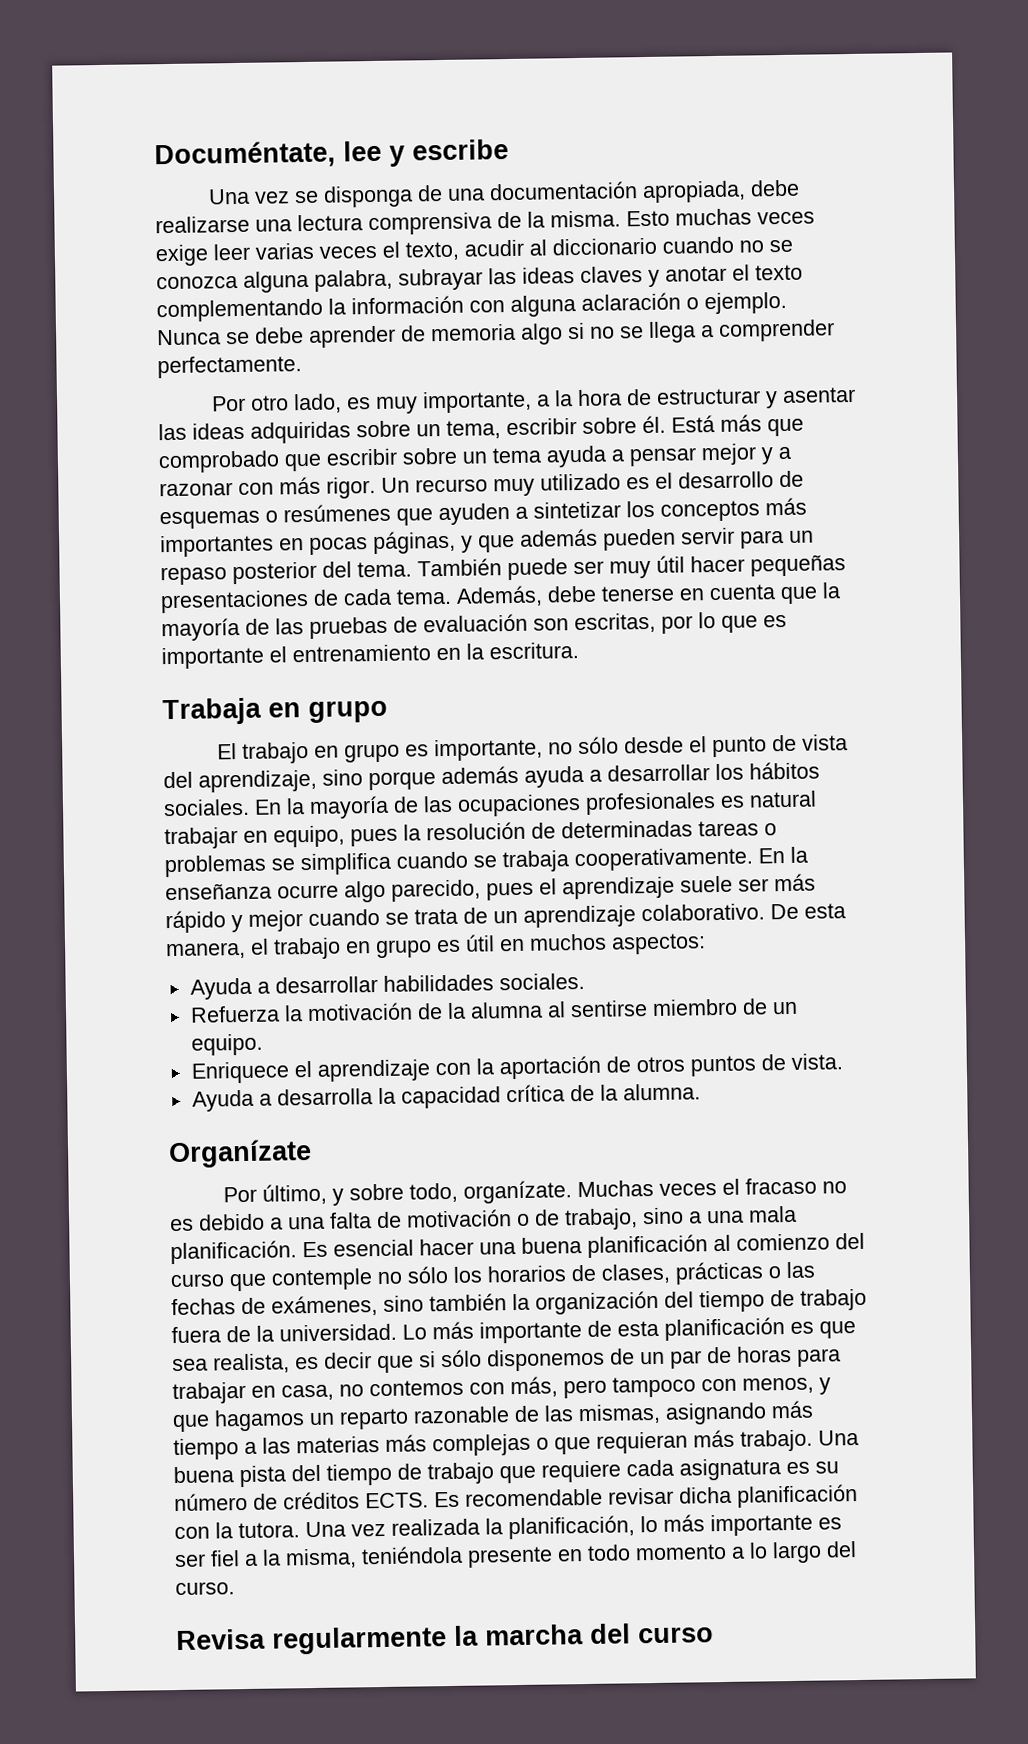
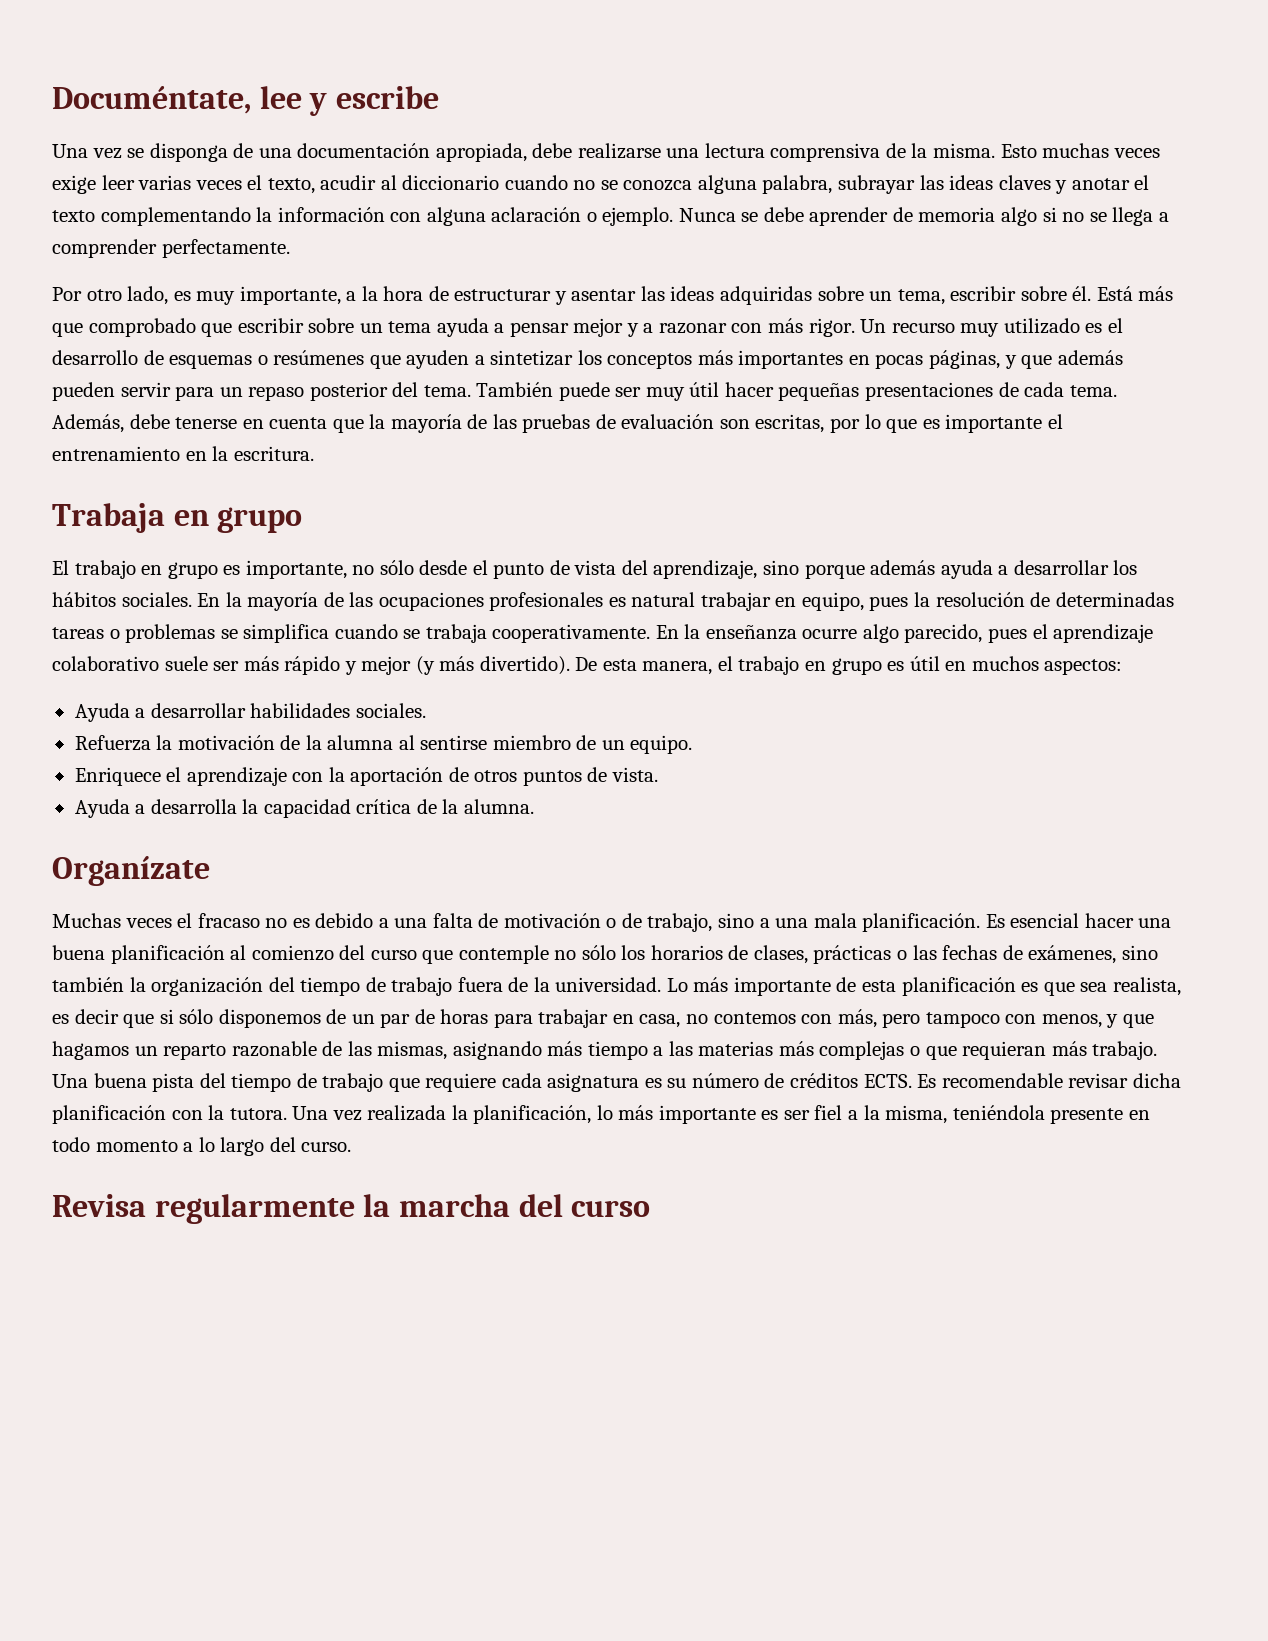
(675, 888) none -> [52,656,159,671] colaborativo
[308,903,765,928] cuando se trata de un aprendizaje colaborativo. -> [415,656,570,675] (y más divertido).
[222,1180,572,1206] Por último, y sobre todo, organízate. -> (210, 871) none

